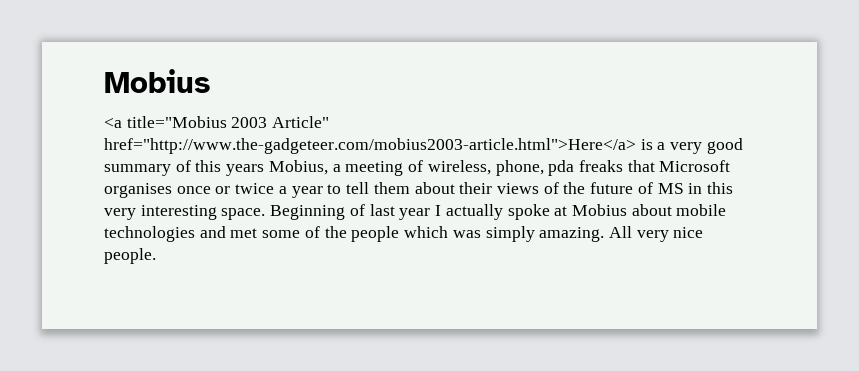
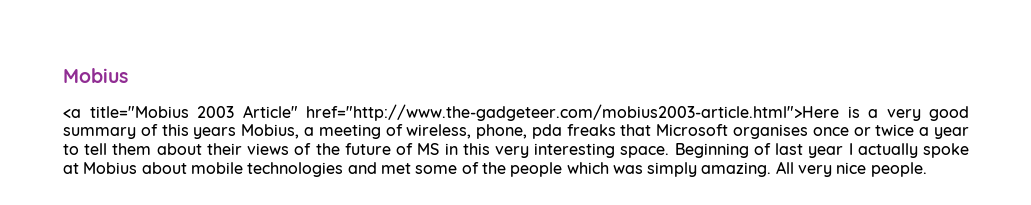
[104,138,636,154] href="http://www.the-gadgeteer.com/mobius2003-article.html">Here</a> -> [306,104,839,121] href="http://www.the-gadgeteer.com/mobius2003-article.html">Here

